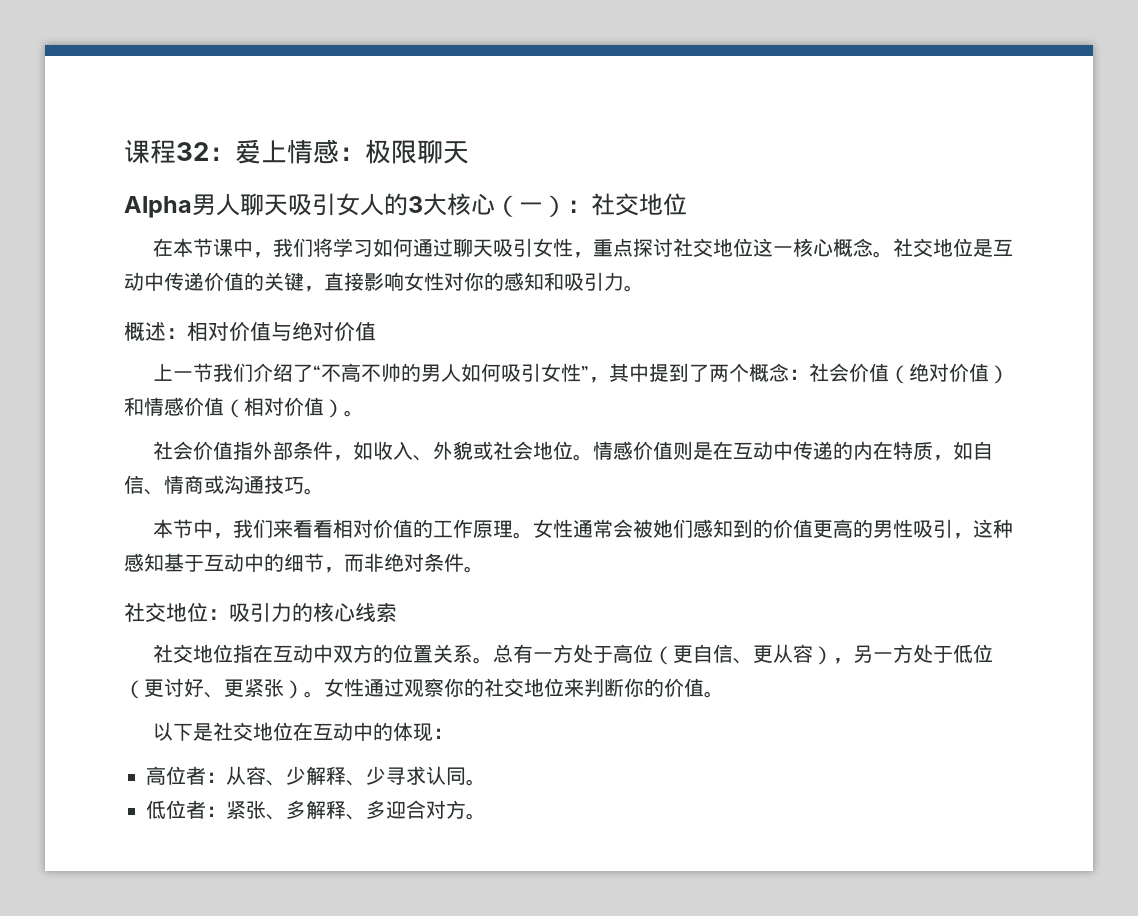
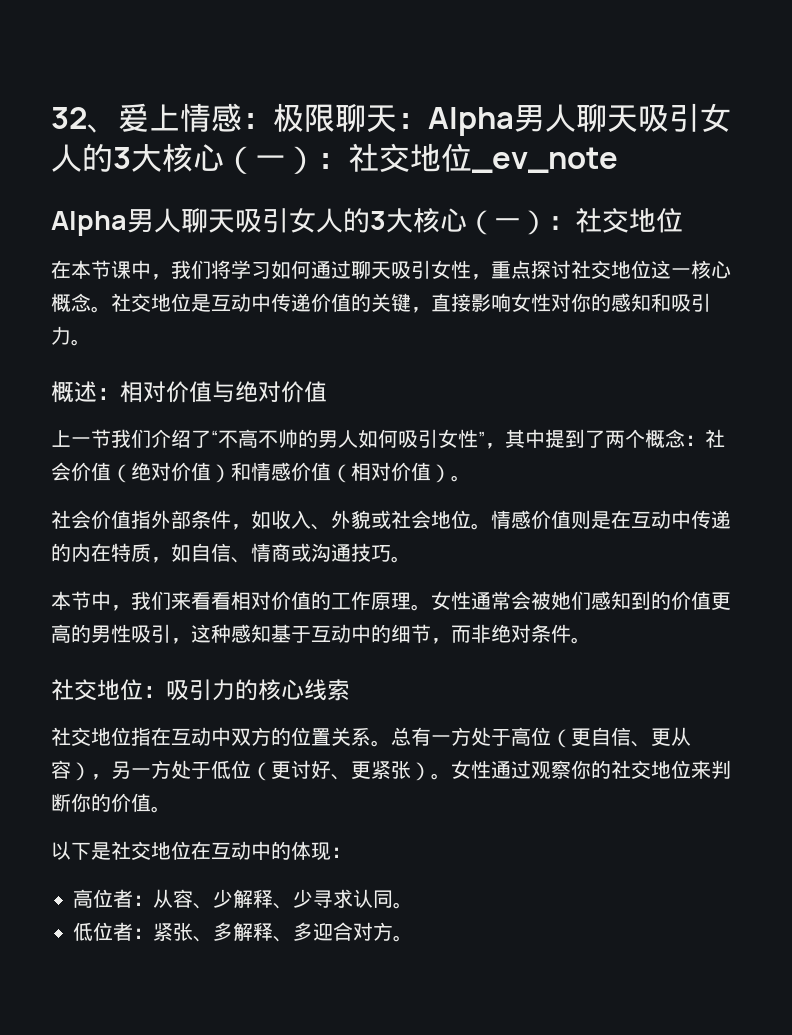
[124,139,235,164] 课程32： -> [51,107,118,133] 32、
(469, 152) none -> [397,103,731,136] [51,143,618,174] ：Alpha男人聊天吸引女人的3大核心（一）：社交地位_ev_note

